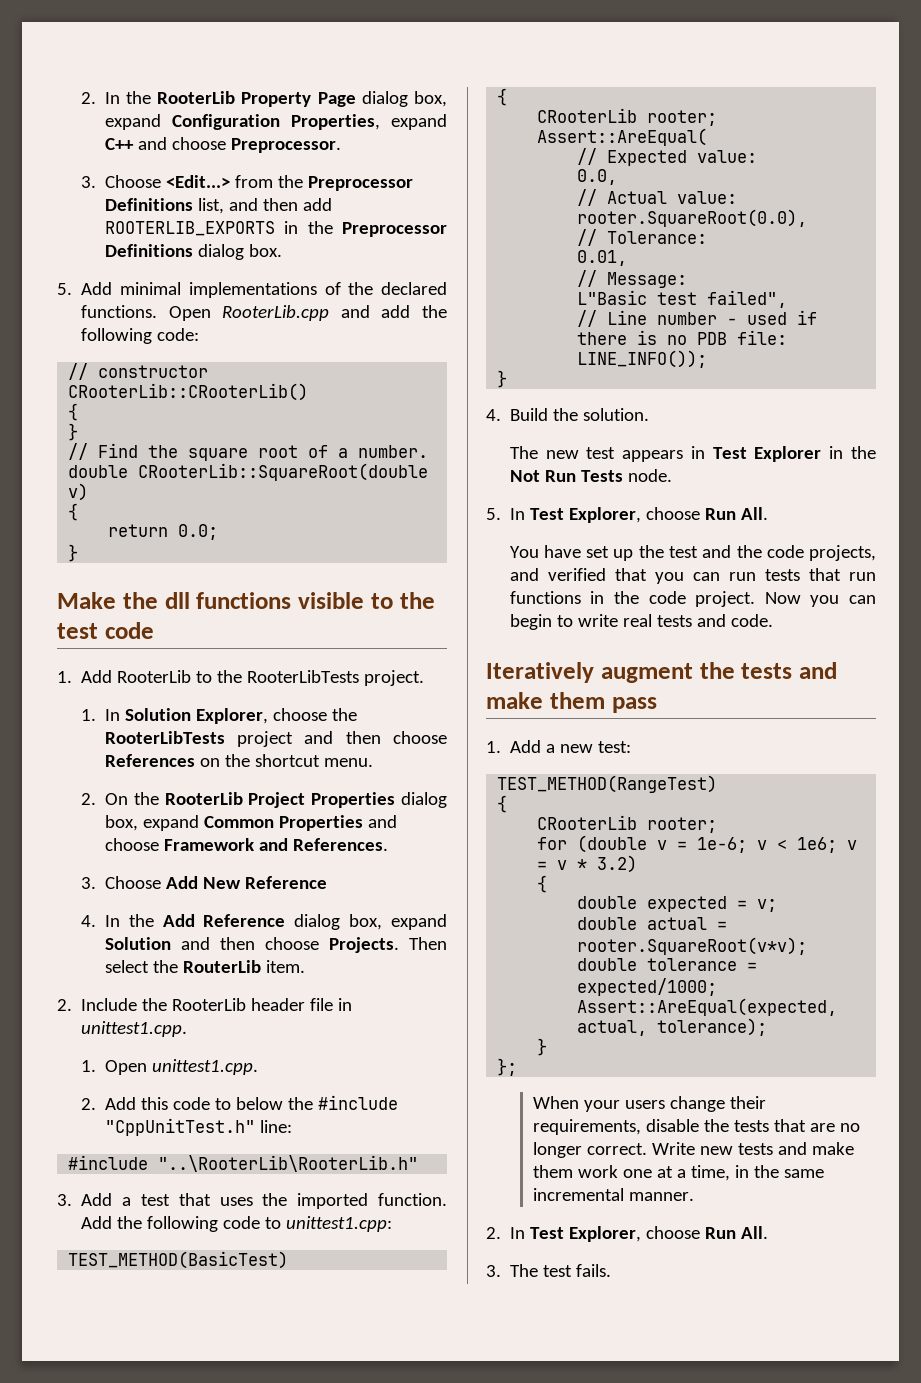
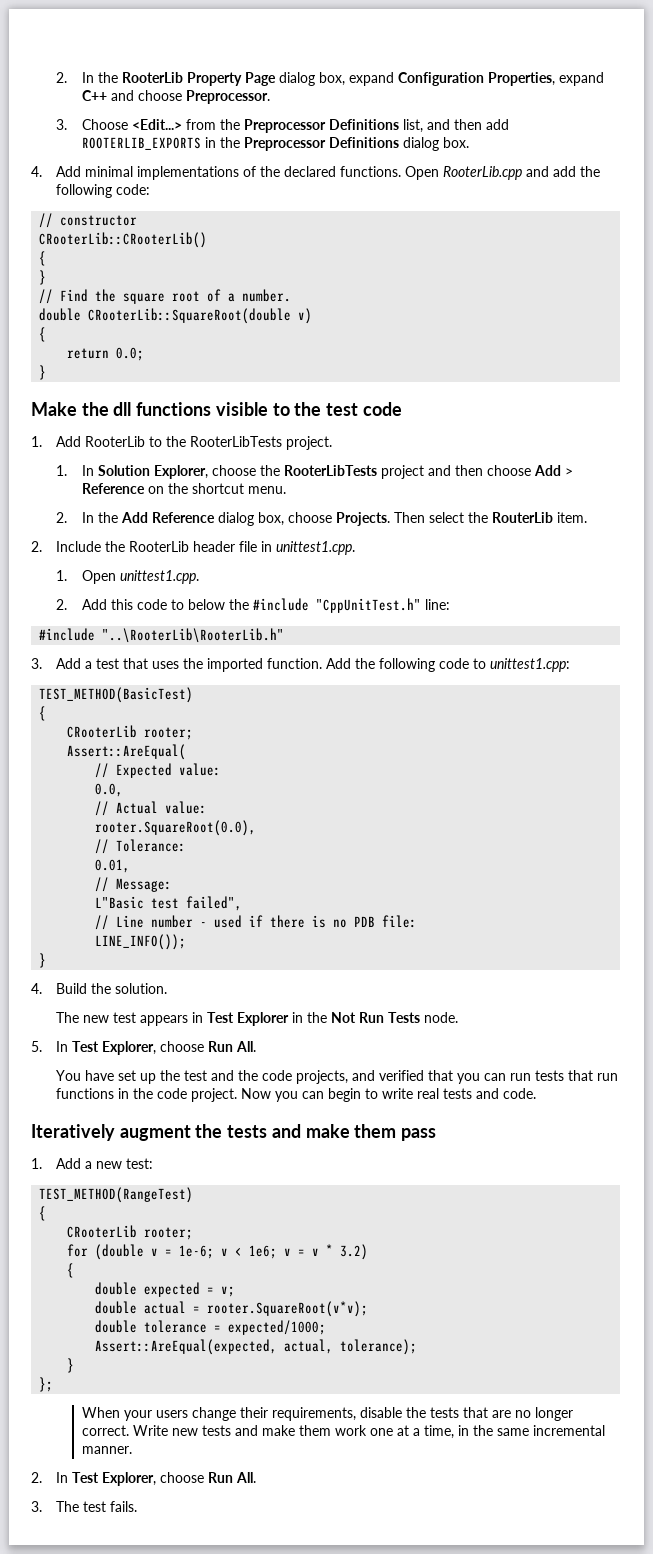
[57,283,72,295] 5. -> [31,166,42,177] 4.
[104,754,195,767] References -> [533,465,573,476] [81,483,145,494] Add > Reference
[104,792,447,808] [104,815,397,831] [104,838,388,851] [80,876,327,889] [80,915,96,927] On the RooterLib Project Properties dialog box, expand Common Properties and choose Framework and References. // 3. Choose Add New Reference // 4. -> (68, 517) none
[390,914,447,930] [104,937,255,950] expand Solution and then -> (284, 519) none

